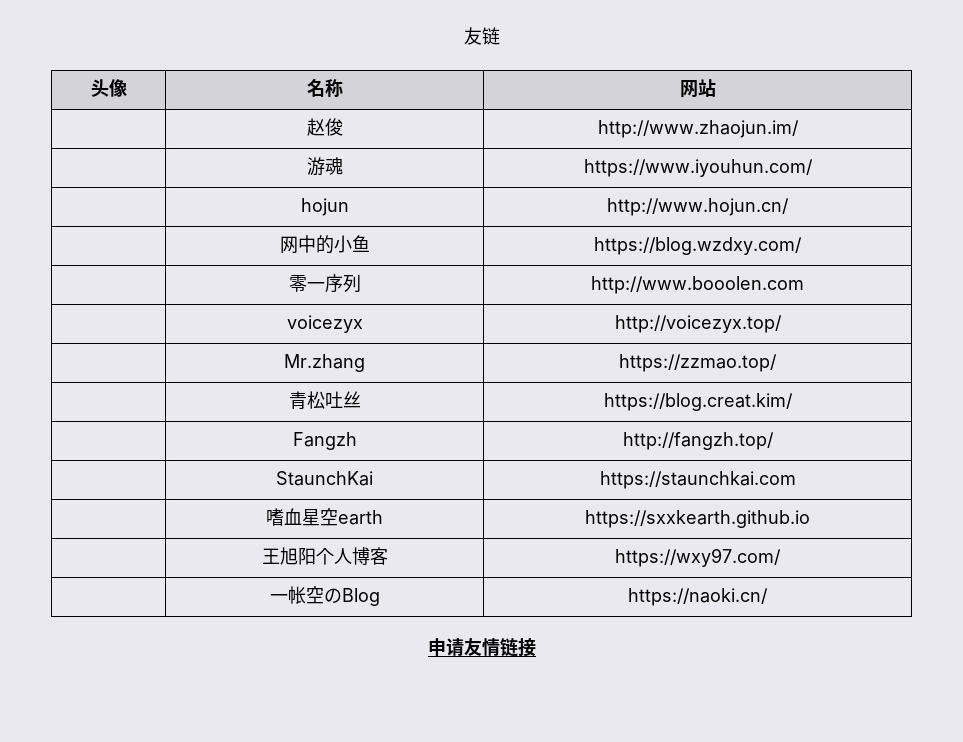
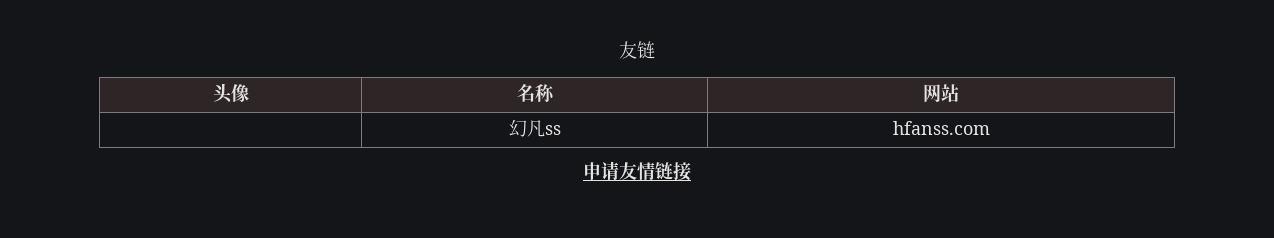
[306,118,343,136] [597,120,799,138] [306,157,343,176] [583,159,813,177] [300,198,349,216] [607,198,790,216] [279,235,370,254] [594,237,803,255] [288,274,361,293] [591,276,805,294] [286,315,363,333] [614,315,782,333] [284,354,365,372] [619,354,778,372] [288,391,361,410] [603,393,793,411] [292,432,357,450] [622,432,774,450] [276,471,373,486] [599,471,796,489] [266,508,383,526] [585,510,811,528] [261,547,388,565] [615,548,782,567] [269,586,380,606] [628,588,769,606] 赵俊 | http://www.zhaojun.im/ // | 游魂 | https://www.iyouhun.com/ // | hojun | http://www.hojun.cn/ // | 网中的小鱼 | https://blog.wzdxy.com/ // | 零一序列 | http://www.booolen.com // | voicezyx | http://voicezyx.top/ // | Mr.zhang | https://zzmao.top/ // | 青松吐丝 | https://blog.creat.kim/ // | Fangzh | http://fangzh.top/ // | StaunchKai | https://staunchkai.com // | 嗜血星空earth | https://sxxkearth.github.io // | 王旭阳个人博客 | https://wxy97.com/ // | 一帐空のBlog | https://naoki.cn/ -> [508,119,561,137] [892,121,990,135] 幻凡ss | hfanss.com

